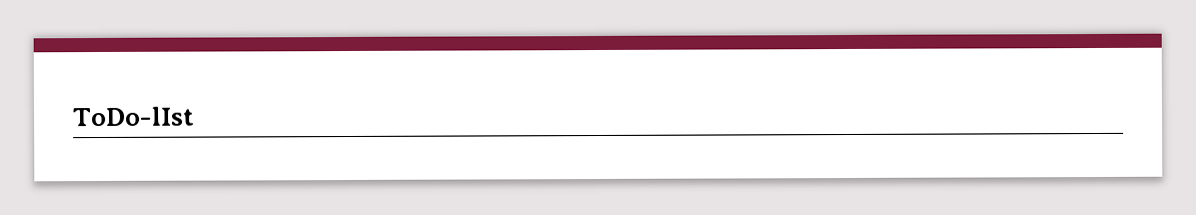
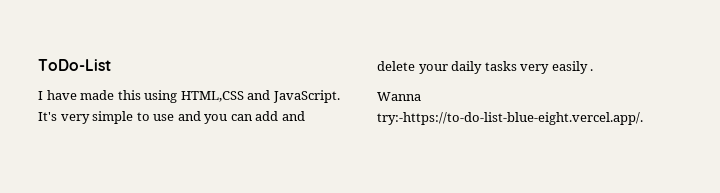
[72,106,195,127] ToDo-lIst -> [38,59,111,71] [38,90,340,103] [38,111,305,124] [377,61,594,74] [377,92,421,101] [377,112,643,125] ToDo-List // I have made this using HTML,CSS and JavaScript. It's very simple to use and you can add and delete your daily tasks very easily . // Wanna try:-https://to-do-list-blue-eight.vercel.app/.

